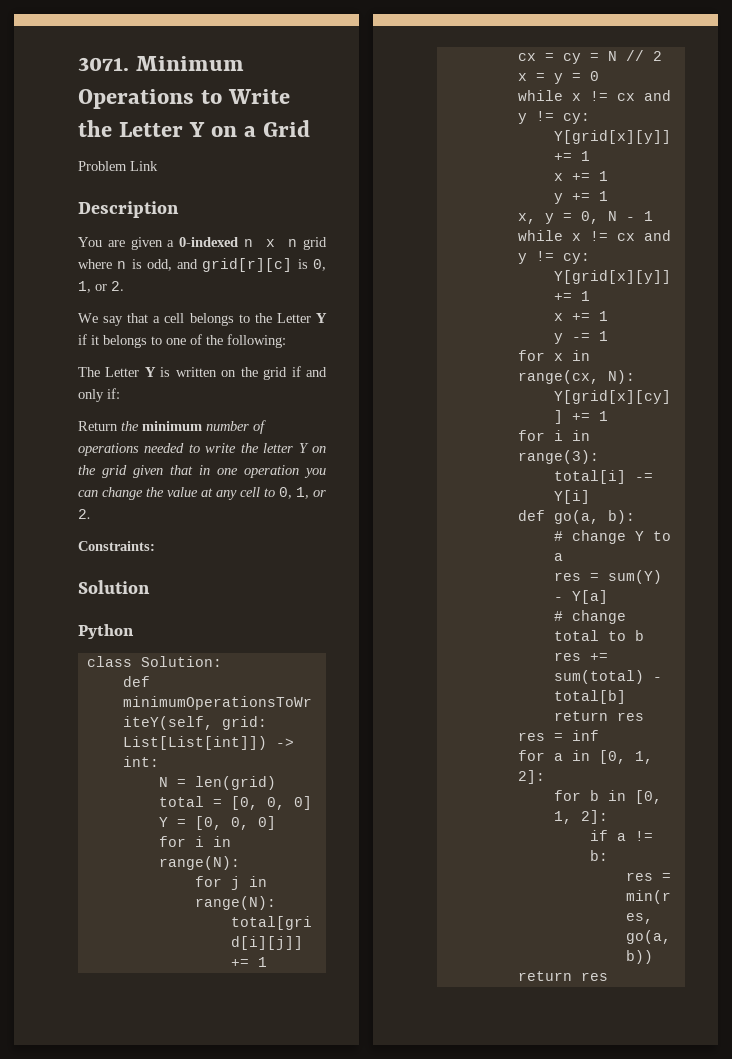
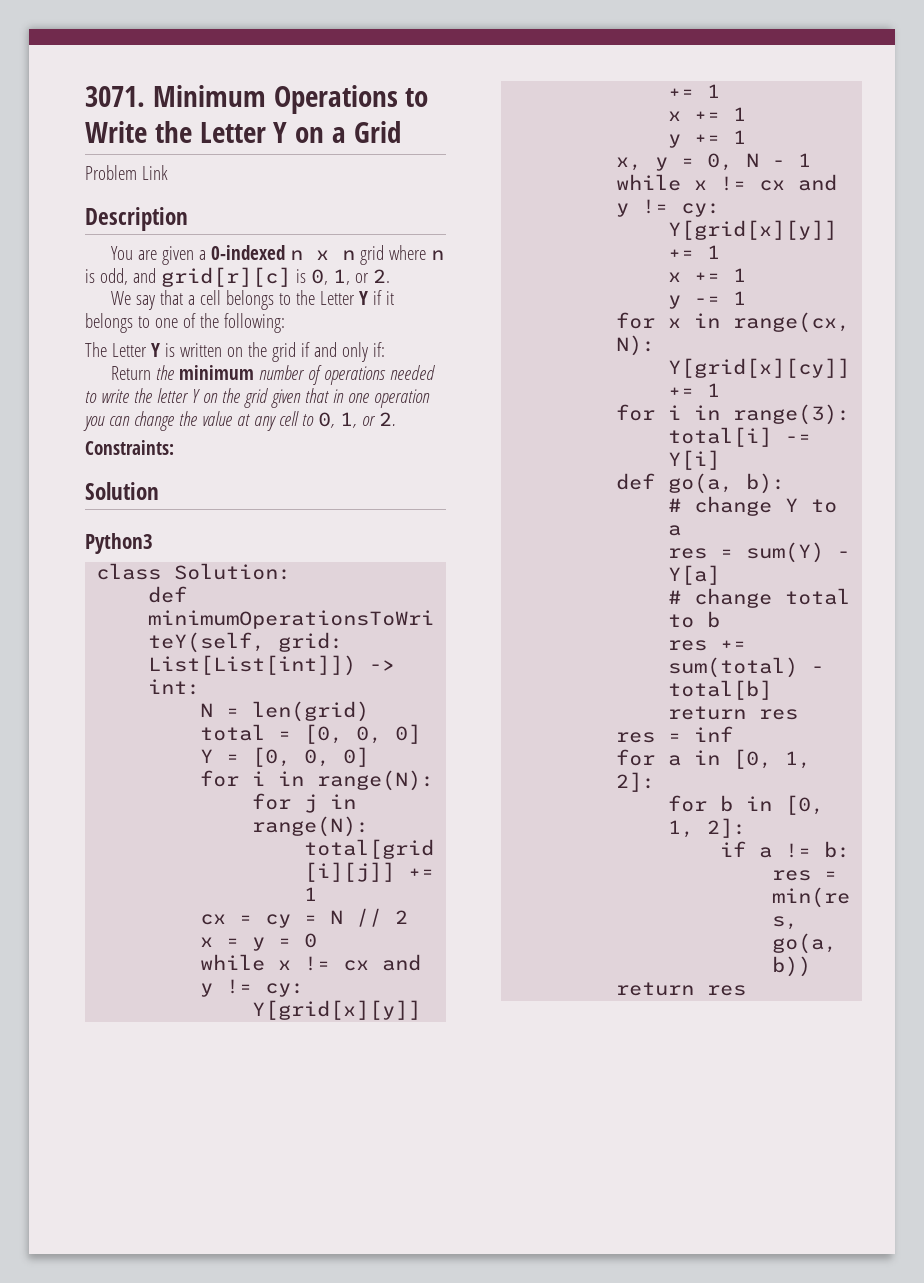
[78,624,134,639] Python -> [85,533,153,554] Python3

